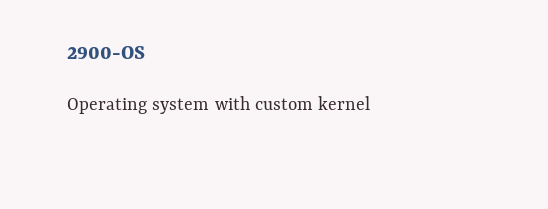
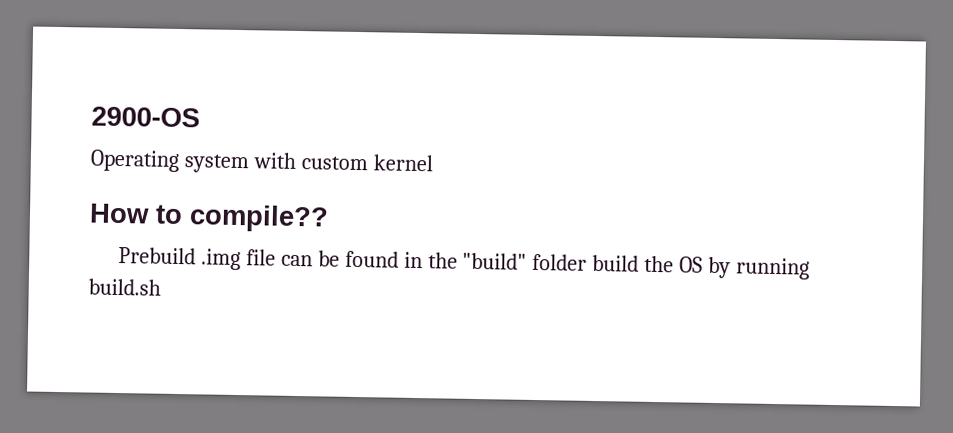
(371, 103) none -> [89,203,329,233] [117,246,811,280] [88,278,161,296] // How to compile?? // Prebuild .img file can be found in the "build" folder build the OS by running build.sh

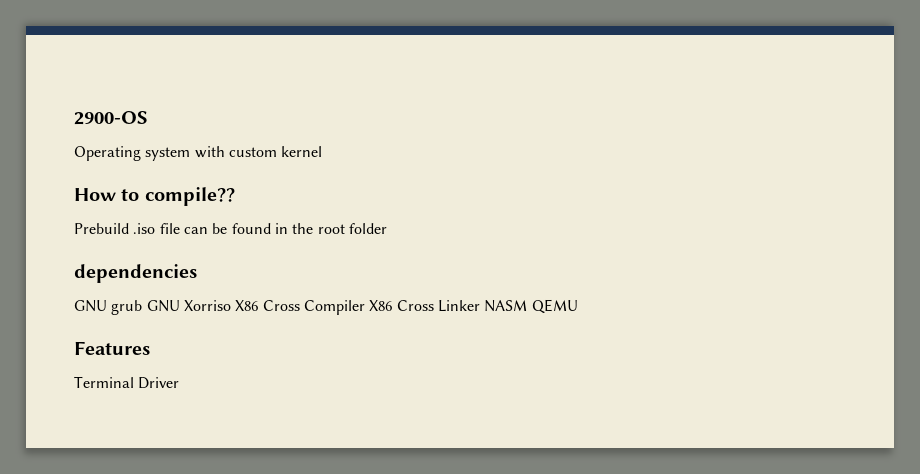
[200,248,241,271] .img -> [133,223,156,234] .iso
[462,252,528,270] "build" -> [317,224,345,234] root
[592,254,811,280] [88,278,161,296] build the OS by running build.sh -> [74,264,197,283] [74,299,578,315] [74,341,150,355] [74,376,180,389] // dependencies // GNU grub GNU Xorriso X86 Cross Compiler X86 Cross Linker NASM QEMU // Features // Terminal Driver

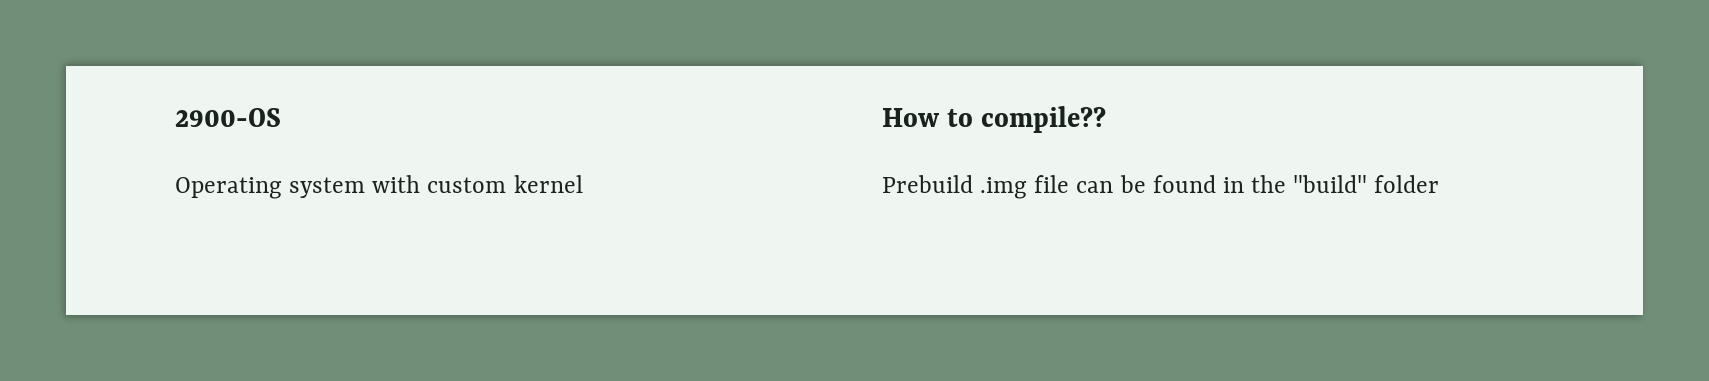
[133,223,156,234] .iso -> [980,177,1028,199] .img
[317,224,345,234] root -> [1293,175,1368,193] "build"
[74,264,197,283] [74,299,578,315] [74,341,150,355] [74,376,180,389] // dependencies // GNU grub GNU Xorriso X86 Cross Compiler X86 Cross Linker NASM QEMU // Features // Terminal Driver -> (1440, 184) none

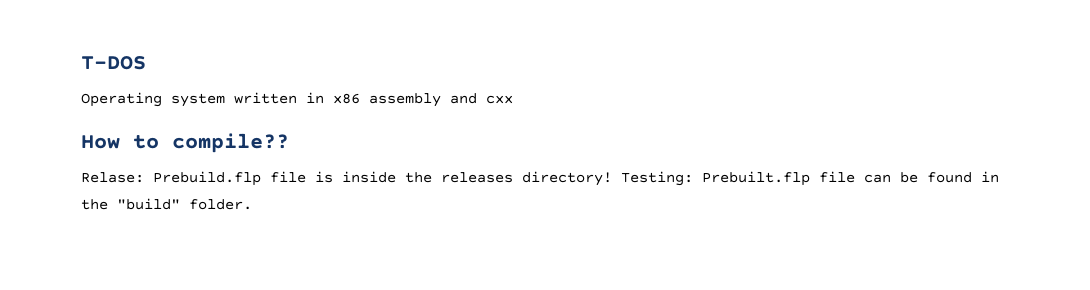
[175,108,281,127] 2900-OS -> [81,56,146,70] T-DOS
[372,175,583,193] [882,106,1107,133] [882,175,1028,199] with custom kernel // How to compile?? // Prebuild .img -> [234,92,513,107] [81,133,289,153] [81,171,810,186] written in x86 assembly and cxx // How to compile?? // Relase: Prebuild.flp file is inside the releases directory! Testing: Prebuilt.flp
[1374,175,1440,193] folder -> [189,199,252,210] folder.

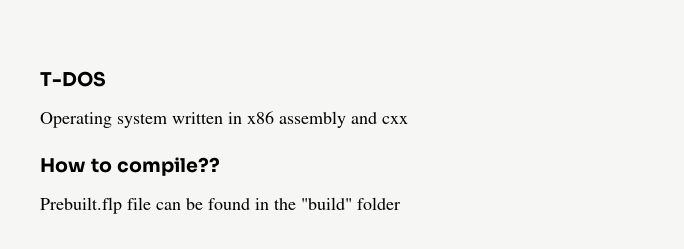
[81,171,693,186] Relase: Prebuild.flp file is inside the releases directory! Testing: -> (221, 166) none
[189,199,252,210] folder. -> [357,197,401,210] folder

